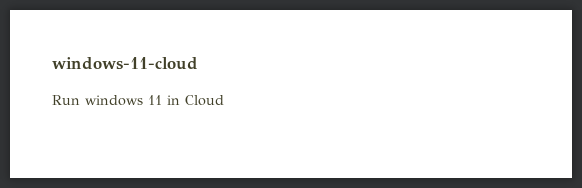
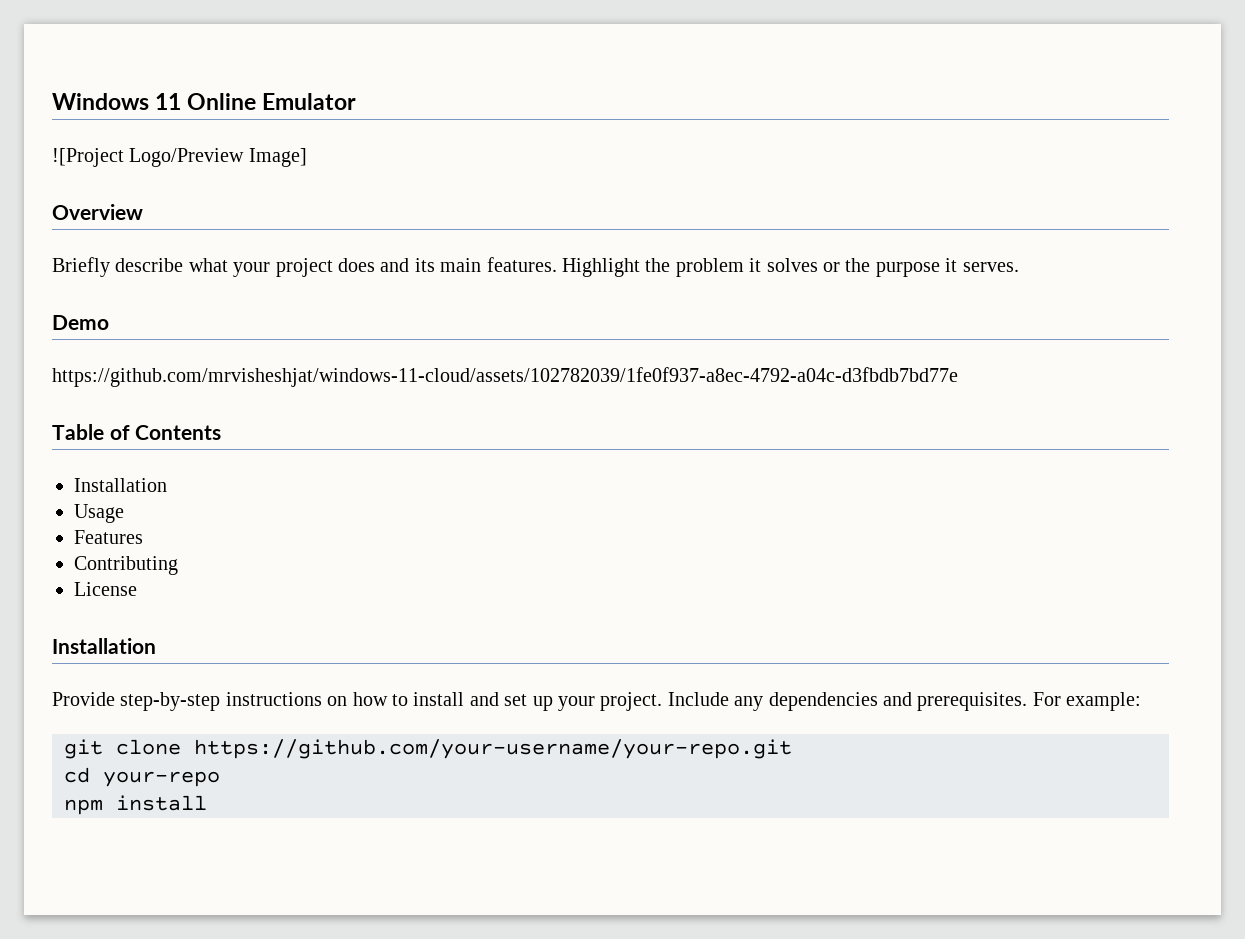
[52,57,198,70] [52,95,224,106] windows-11-cloud // Run windows 11 in Cloud -> [52,93,357,110] [52,148,307,167] [52,204,143,220] [52,257,1019,277] [52,315,109,330] [52,367,958,387] [52,424,222,440] [74,478,167,492] [74,504,124,523] [74,530,143,544] [74,556,178,575] [74,582,137,596] [52,638,156,654] [52,692,1142,711] [64,739,792,759] [64,767,220,787] [64,795,207,815] Windows 11 Online Emulator // ![Project Logo/Preview Image] // Overview // Briefly describe what your project does and its main features. Highlight the problem it solves or the purpose it serves. // Demo // https://github.com/mrvisheshjat/windows-11-cloud/assets/102782039/1fe0f937-a8ec-4792-a04c-d3fbdb7bd77e // Table of Contents // Installation // Usage // Features // Contributing // License // Installation // Provide step-by-step instructions on how to install and set up your project. Include any dependencies and prerequisites. For example: // git clone https://github.com/your-username/your-repo.git // cd your-repo // npm install

